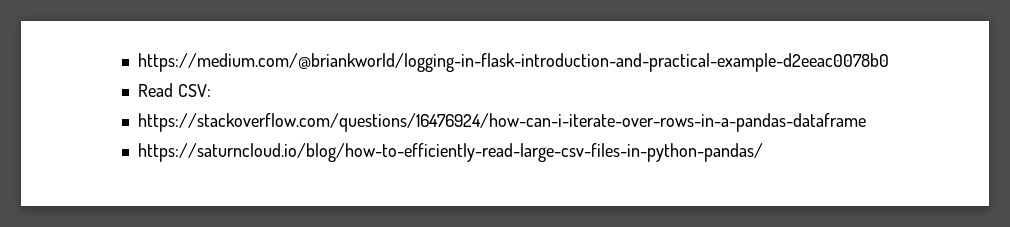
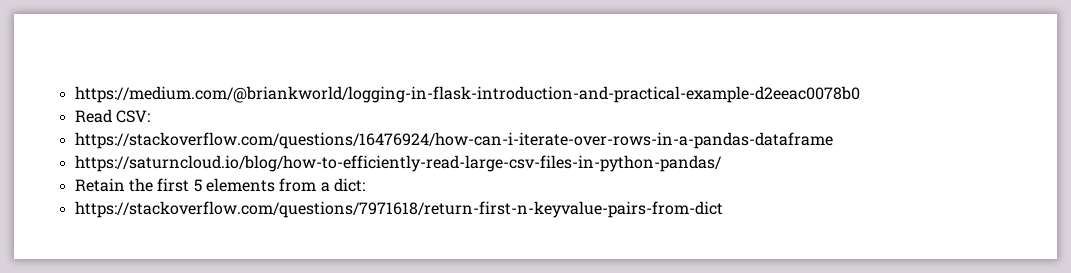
(763, 152) none -> [74,178,365,192] [74,201,723,218] // Retain the first 5 elements from a dict: // https://stackoverflow.com/questions/7971618/return-first-n-keyvalue-pairs-from-dict

